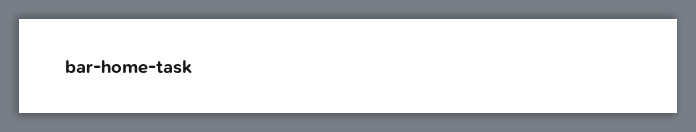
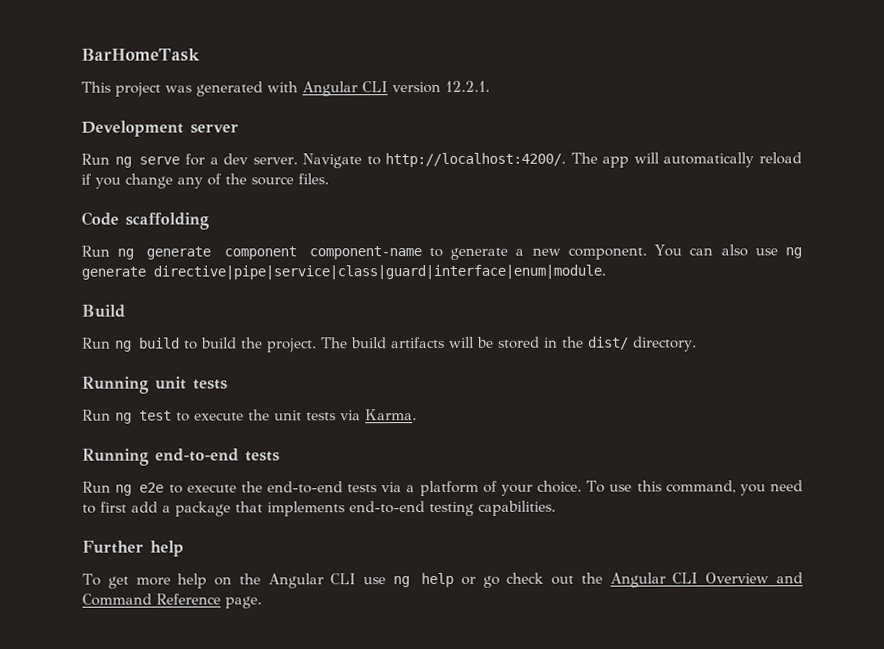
[65,60,192,74] bar-home-task -> [81,48,200,62] [81,80,490,97] [81,120,239,137] [81,152,802,169] [81,173,329,189] [81,211,209,230] [81,244,803,260] [81,264,606,280] [81,304,125,318] [82,336,697,353] [82,376,228,394] [82,409,417,424] [82,448,280,466] [82,480,804,497] [82,500,556,517] [82,540,184,557] [82,572,803,589] [82,593,262,609] BarHomeTask // This project was generated with Angular CLI version 12.2.1. // Development server // Run ng serve for a dev server. Navigate to http://localhost:4200/. The app will automatically reload if you change any of the source files. // Code scaffolding // Run ng generate component component-name to generate a new component. You can also use ng generate directive|pipe|service|class|guard|interface|enum|module. // Build // Run ng build to build the project. The build artifacts will be stored in the dist/ directory. // Running unit tests // Run ng test to execute the unit tests via Karma. // Running end-to-end tests // Run ng e2e to execute the end-to-end tests via a platform of your choice. To use this command, you need to first add a package that implements end-to-end testing capabilities. // Further help // To get more help on the Angular CLI use ng help or go check out the Angular CLI Overview and Command Reference page.

